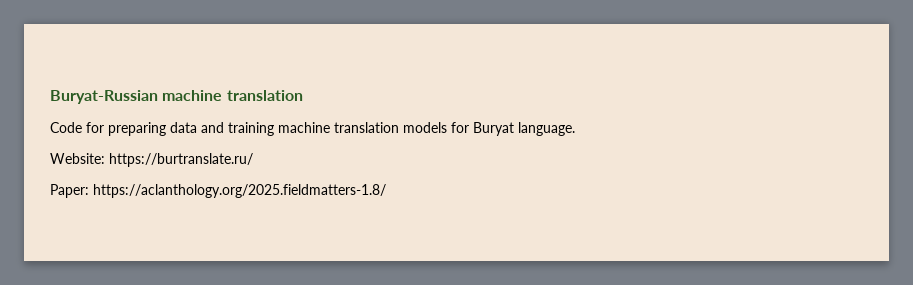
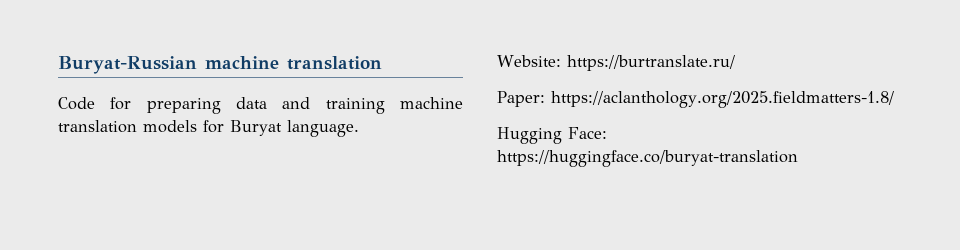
(386, 191) none -> [497,127,607,144] [497,150,798,167] // Hugging Face: https://huggingface.co/buryat-translation

